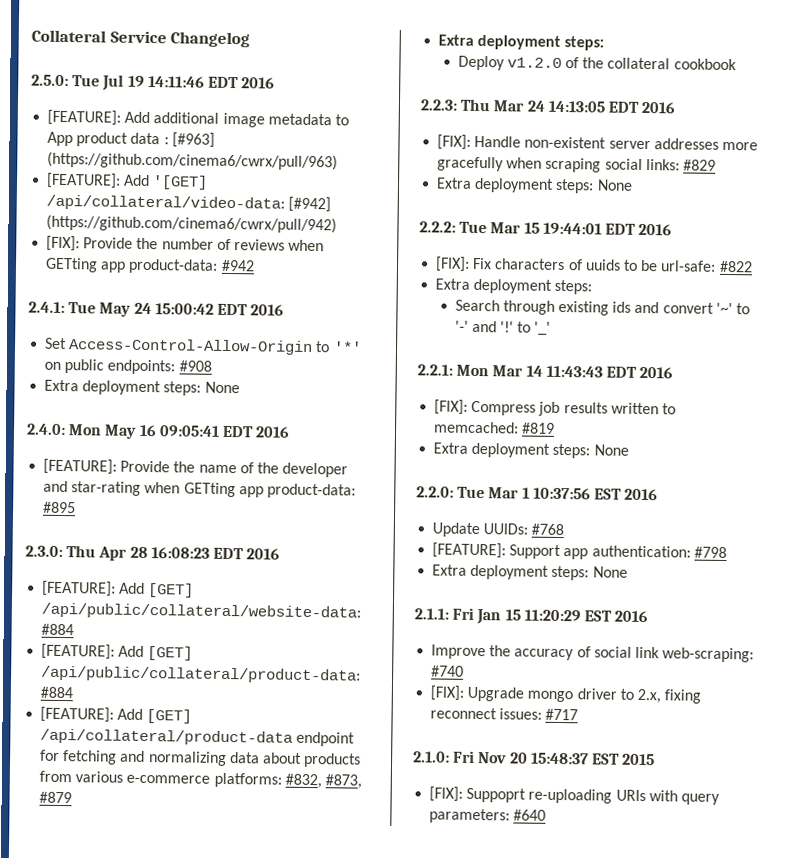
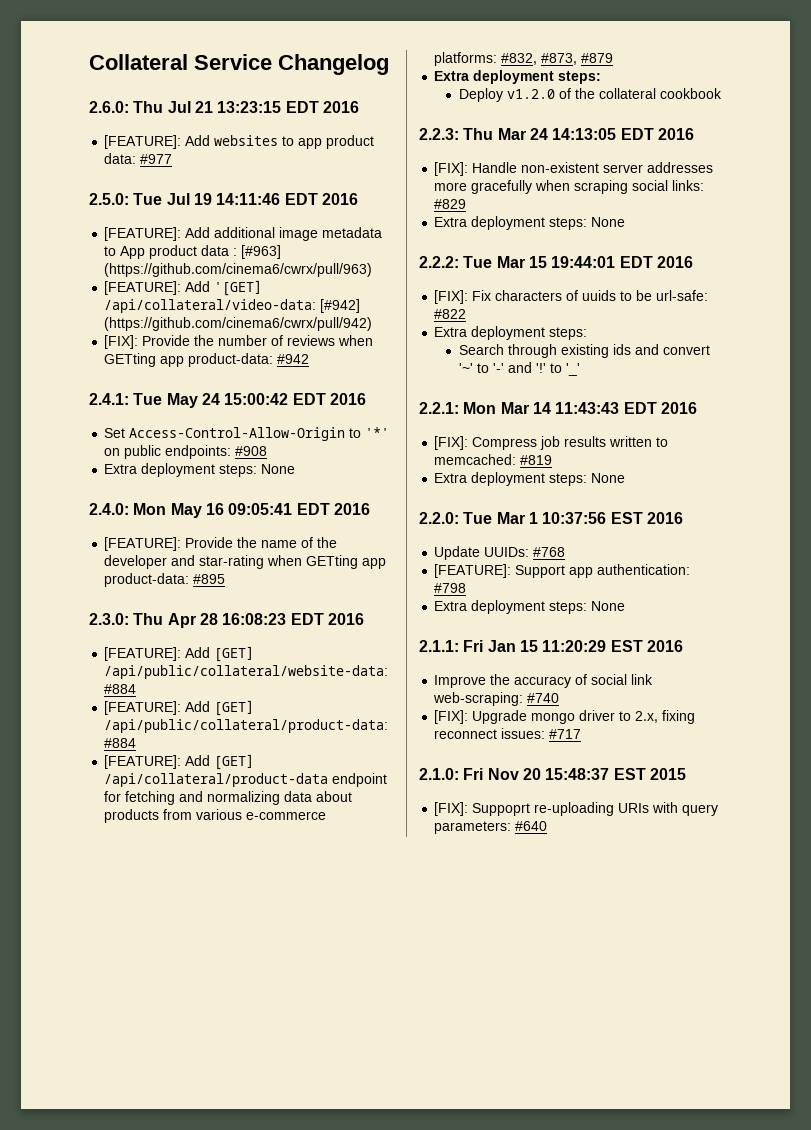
(251, 39) none -> [89,101,359,113] [104,135,375,149] [104,153,173,164] // 2.6.0: Thu Jul 21 13:23:15 EDT 2016 // [FEATURE]: Add websites to app product data: #977

